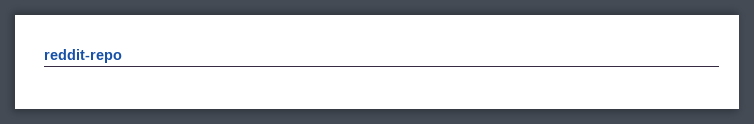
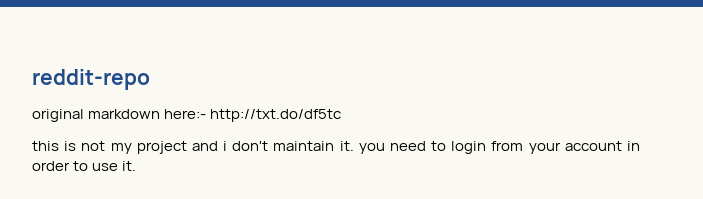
(122, 56) none -> [32,109,342,122] [32,141,640,154] [32,161,137,171] // original markdown here:- http://txt.do/df5tc // this is not my project and i don't maintain it. you need to login from your account in order to use it.

